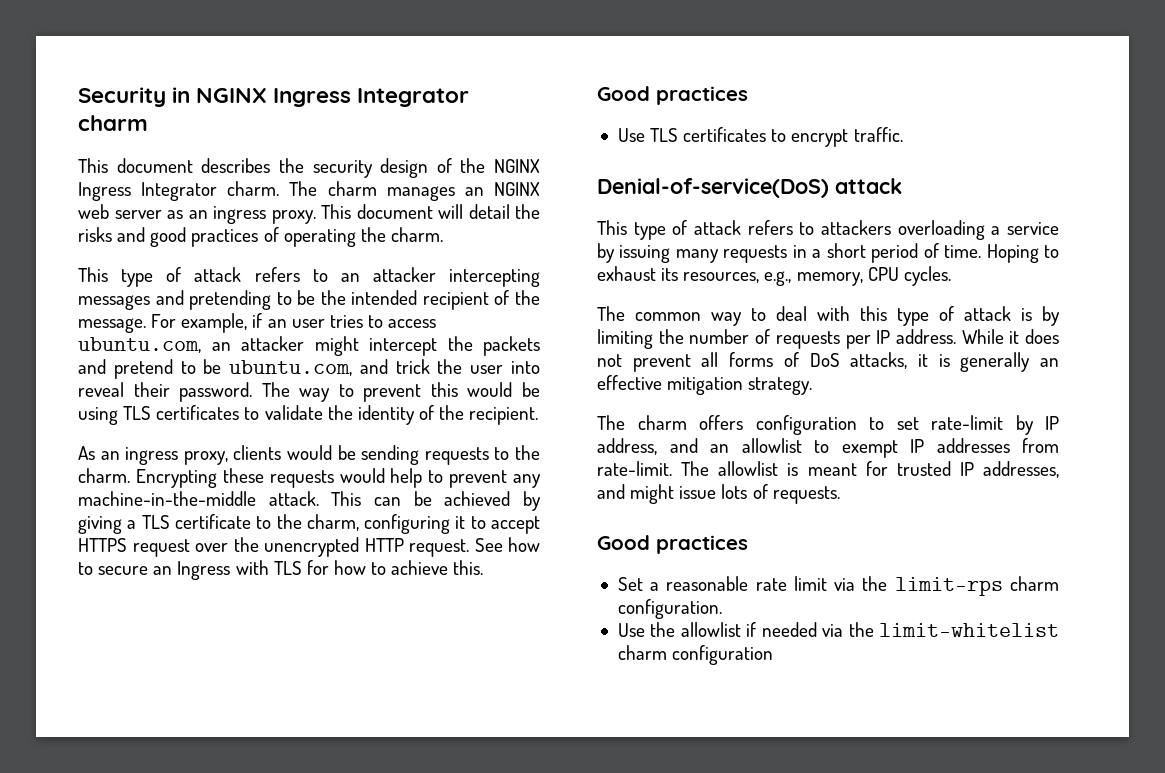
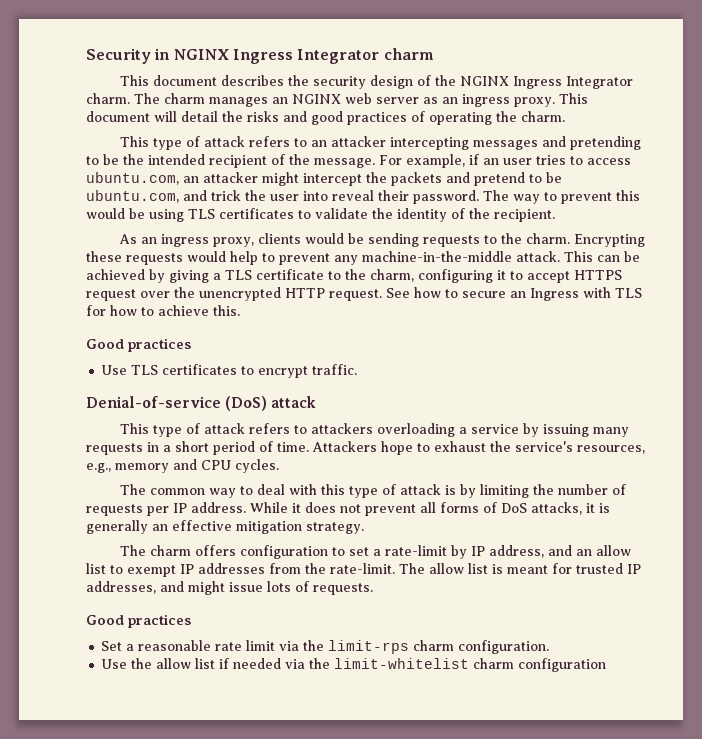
[597,178,829,198] Denial-of-service(DoS) -> [86,396,268,411] Denial-of-service (DoS)
[986,244,1059,263] [597,266,863,286] Hoping to exhaust its resources, e.g., memory, -> [312,441,645,455] [86,459,197,473] Attackers hope to exhaust the service's resources, e.g., memory and
(919, 423) none -> [372,549,381,556] a
[741,438,802,453] allowlist -> [595,545,631,556] [86,563,106,574] allow list
(1059, 445) none -> [305,563,326,574] the
[718,461,779,476] allowlist -> [429,563,488,574] allow list
[680,622,741,637] allowlist -> [156,658,216,669] allow list

